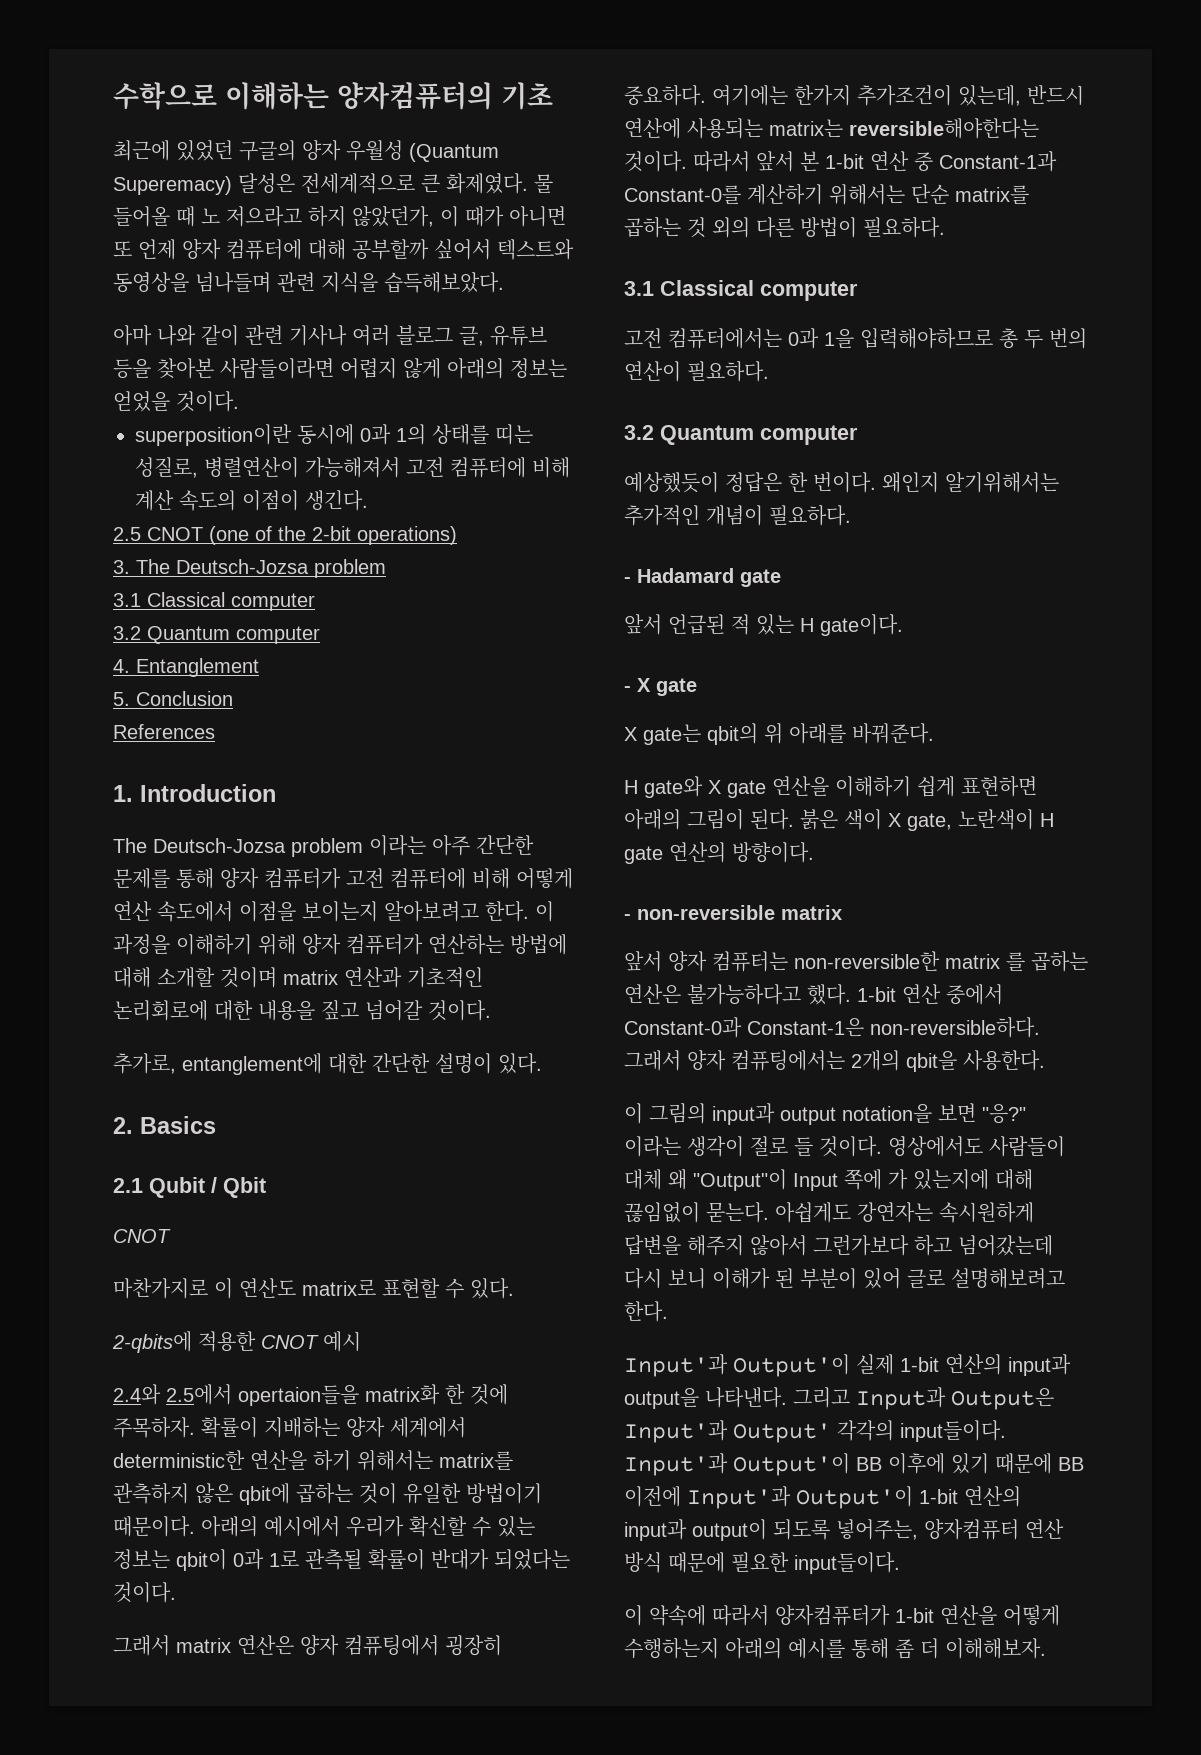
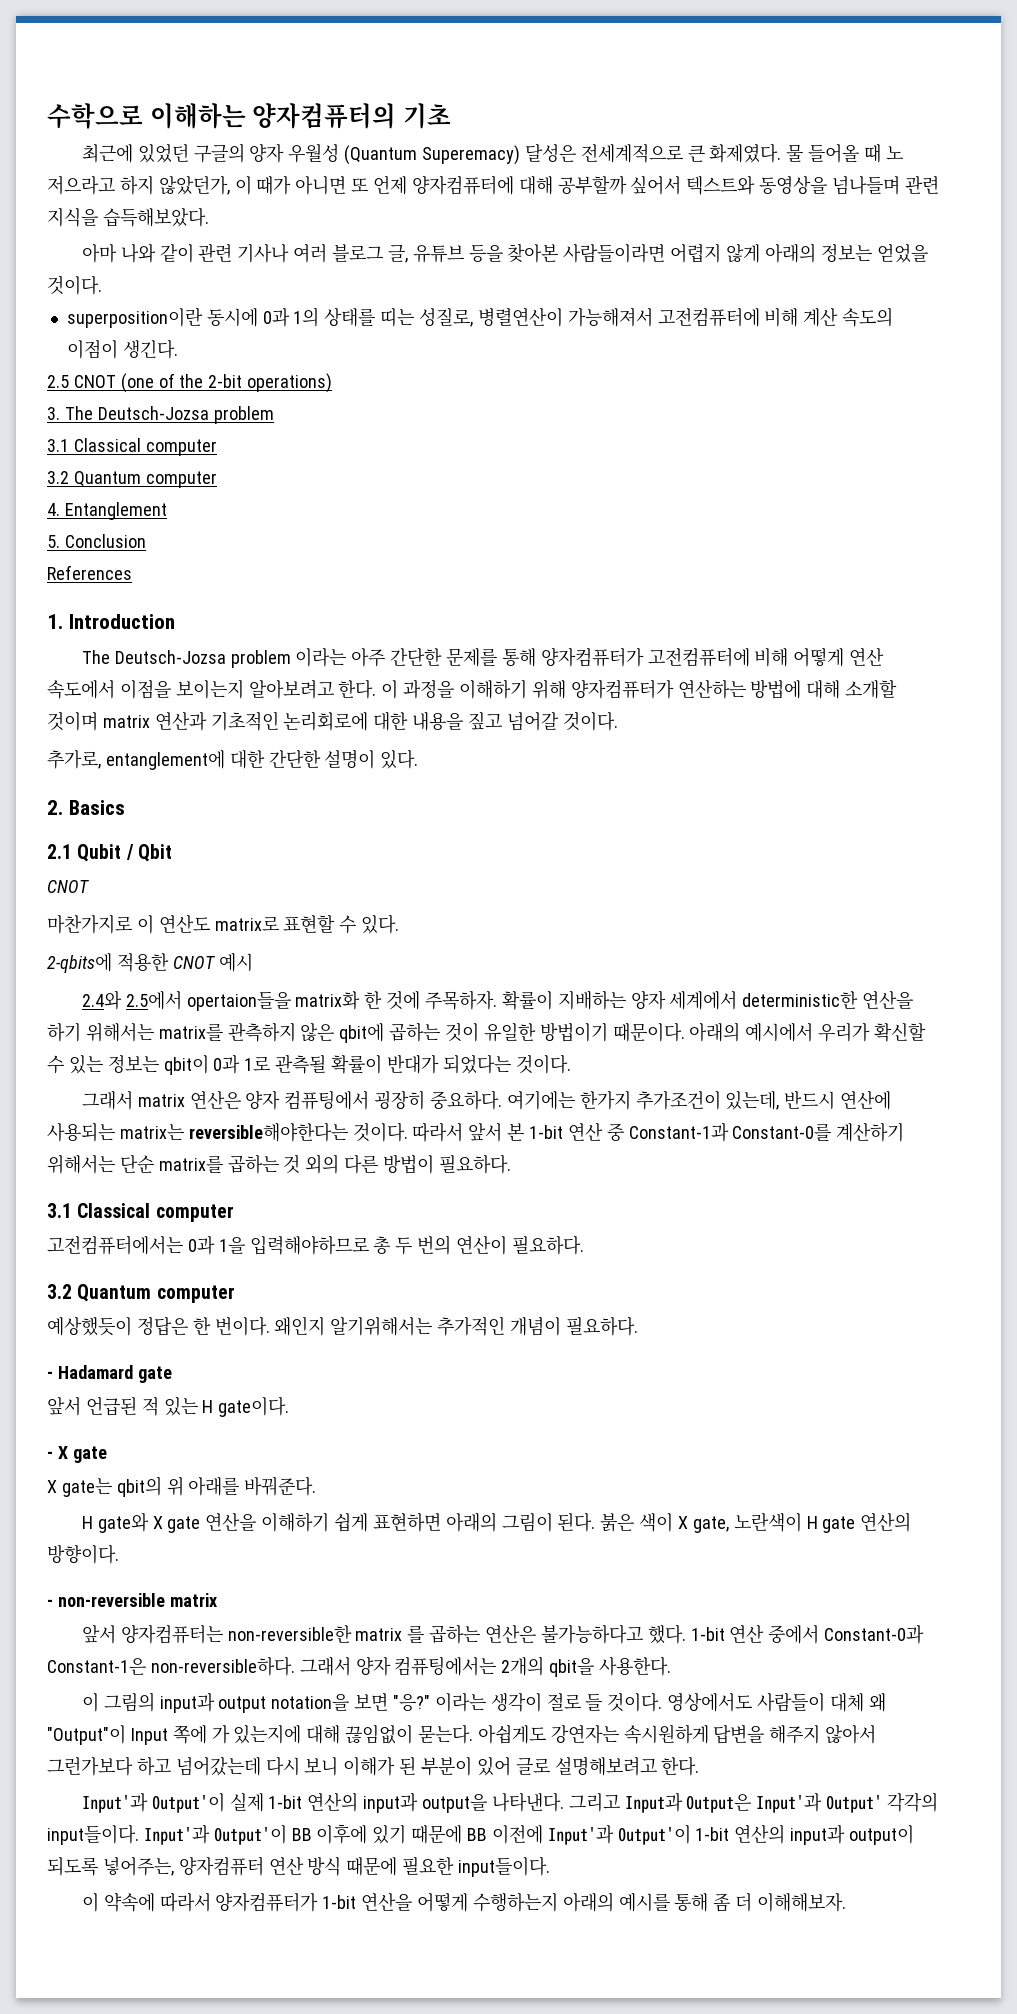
[182,239,302,260] 양자 컴퓨터에 -> [411,175,514,195] 양자컴퓨터에
[406,457,526,478] 고전 컴퓨터에 -> [657,307,760,327] 고전컴퓨터에
[220,868,466,889] 양자 컴퓨터가 고전 컴퓨터에 -> [540,647,750,667] 양자컴퓨터가 고전컴퓨터에
[302,934,423,955] 양자 컴퓨터가 -> [570,679,674,699] 양자컴퓨터가
[624,328,782,349] 고전 컴퓨터에서는 -> [47,1235,183,1255] 고전컴퓨터에서는
[668,951,788,972] 양자 컴퓨터는 -> [120,1624,223,1644] 양자컴퓨터는

